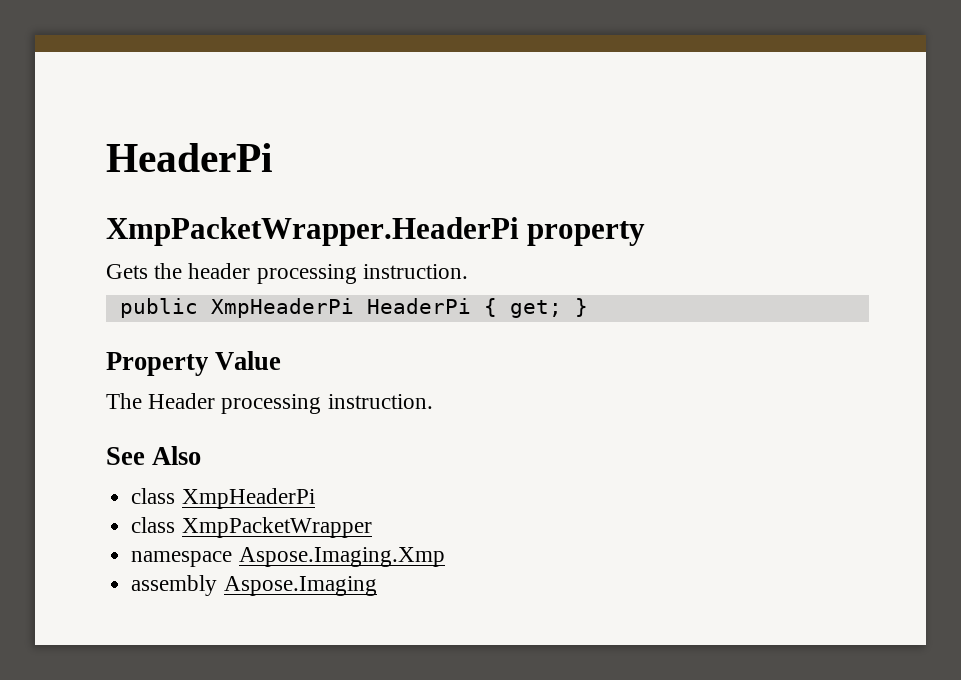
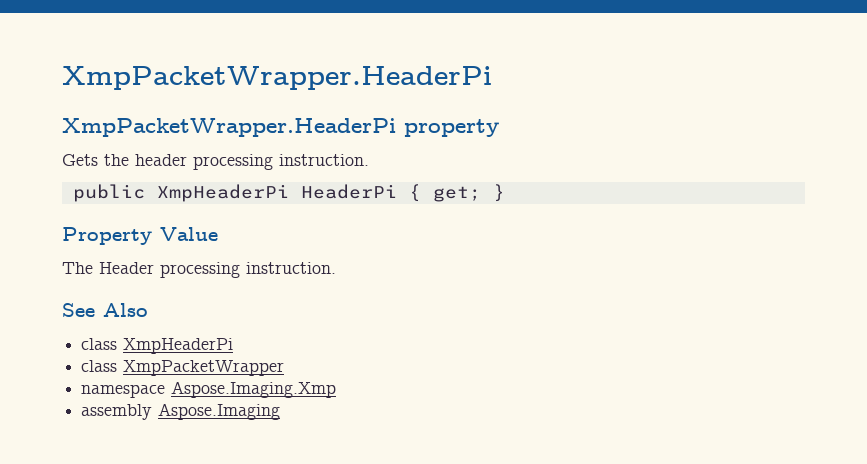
[106,143,273,172] HeaderPi -> [62,66,492,90] XmpPacketWrapper.HeaderPi

